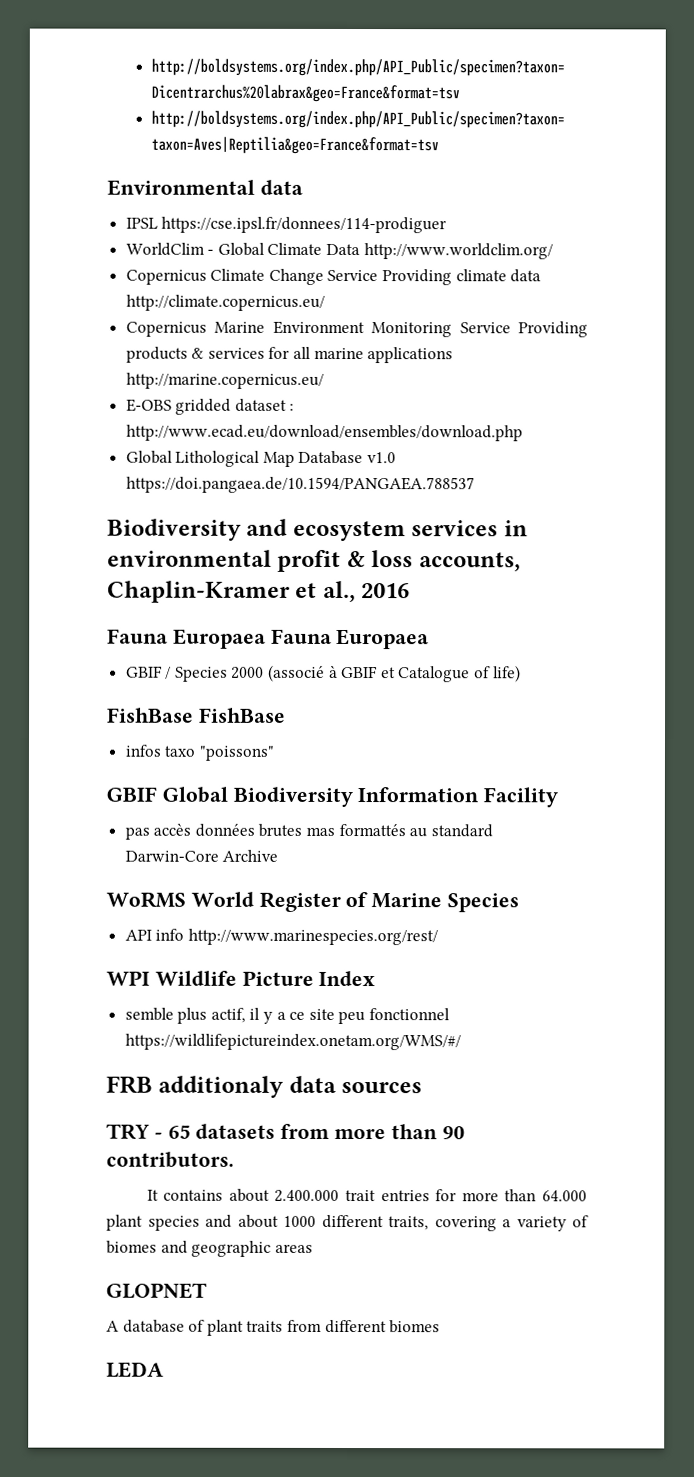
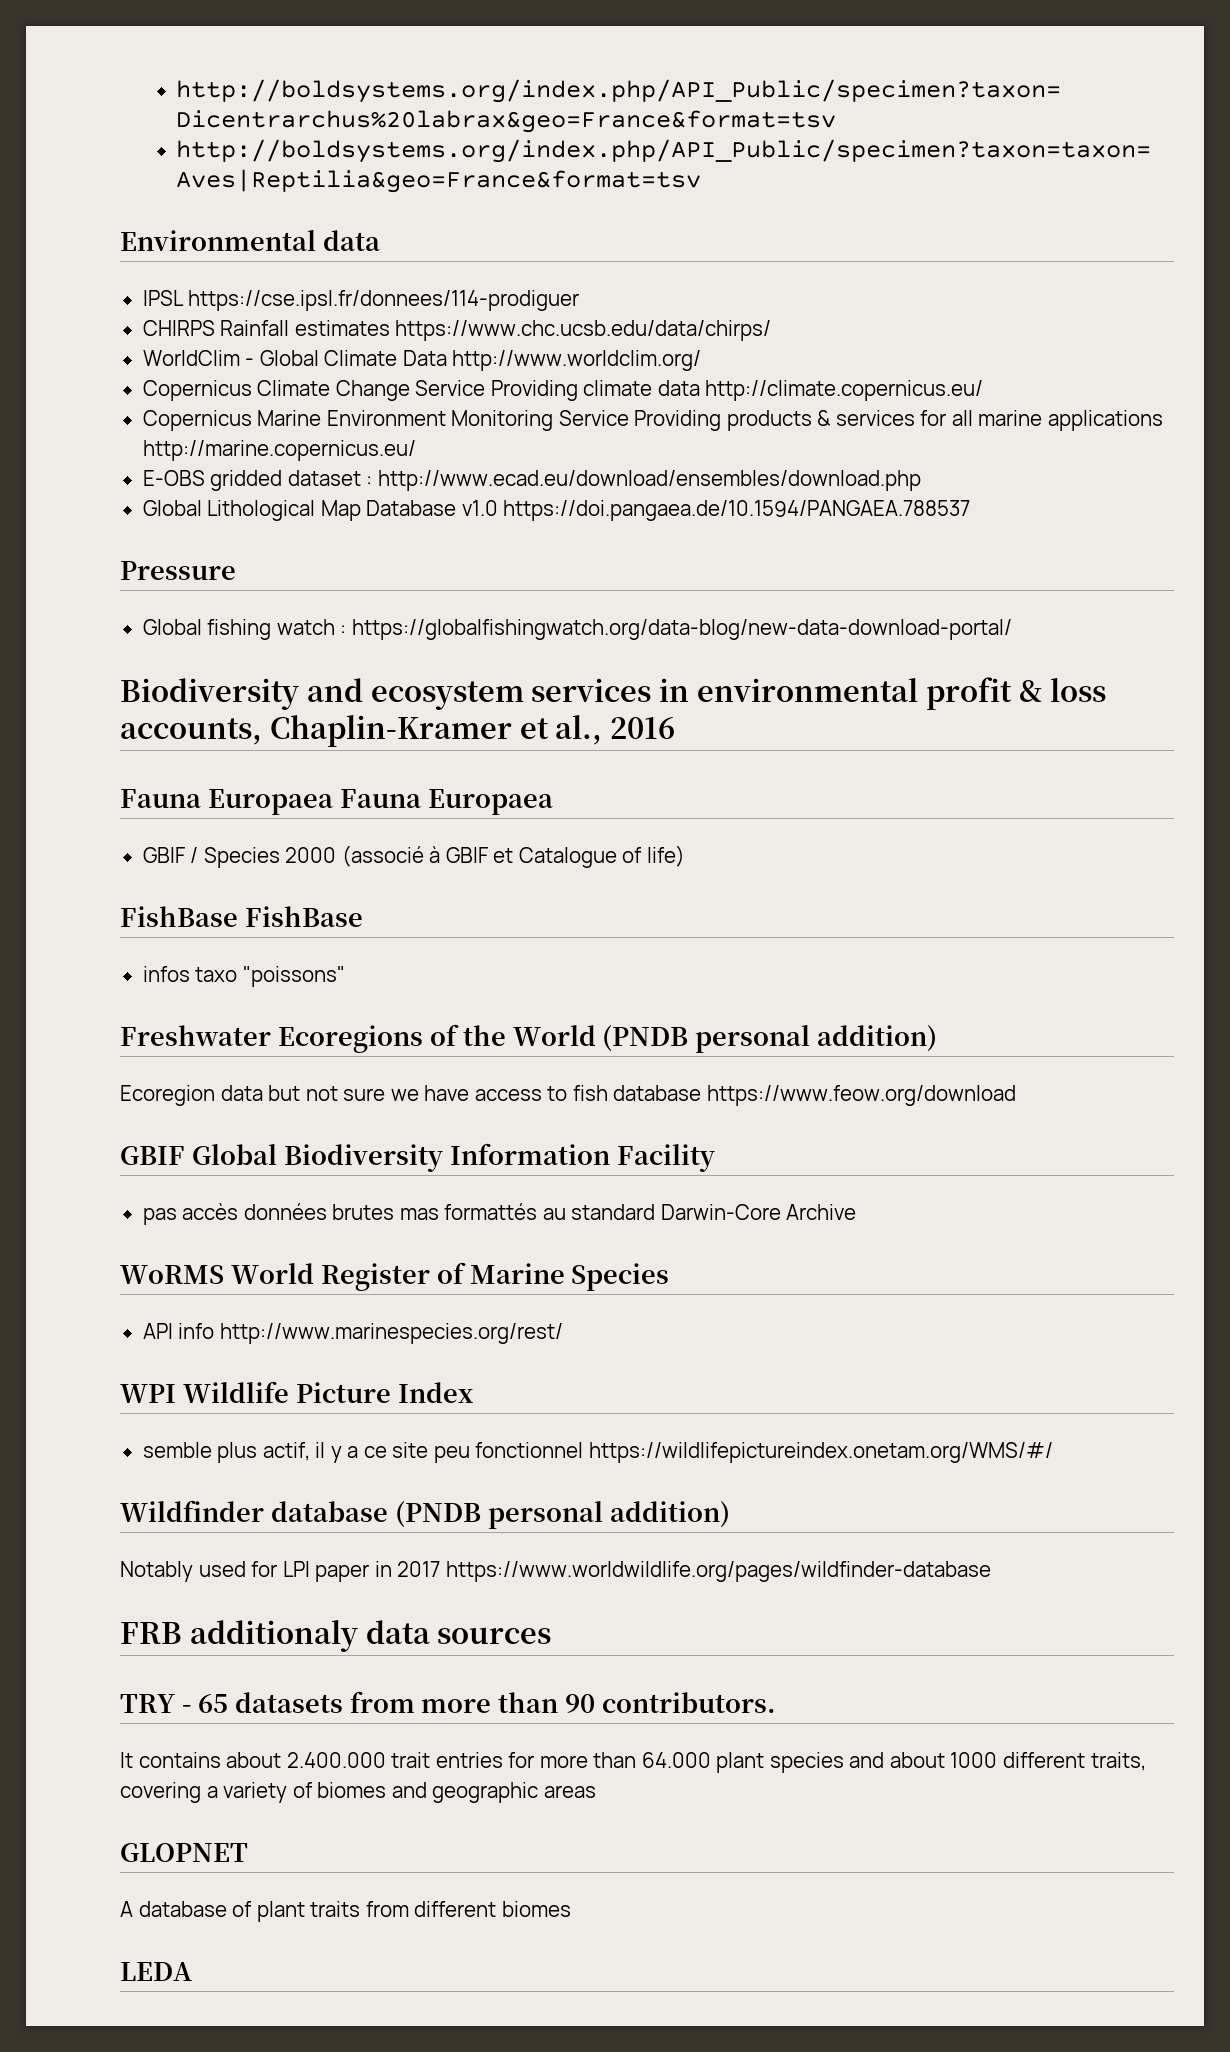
(448, 225) none -> [142,320,772,341] // CHIRPS Rainfall estimates https://www.chc.ucsb.edu/data/chirps/
(475, 485) none -> [120,561,236,580] [142,619,1012,640] // Pressure // Global fishing watch : https://globalfishingwatch.org/data-blog/new-data-download-portal/
(274, 753) none -> [120,1024,938,1053] [120,1085,1016,1106] // Freshwater Ecoregions of the World (PNDB personal addition) // Ecoregion data but not sure we have access to fish database https://www.feow.org/download
(461, 1042) none -> [120,1500,730,1529] [120,1561,991,1582] // Wildfinder database (PNDB personal addition) // Notably used for LPI paper in 2017 https://www.worldwildlife.org/pages/wildfinder-database

